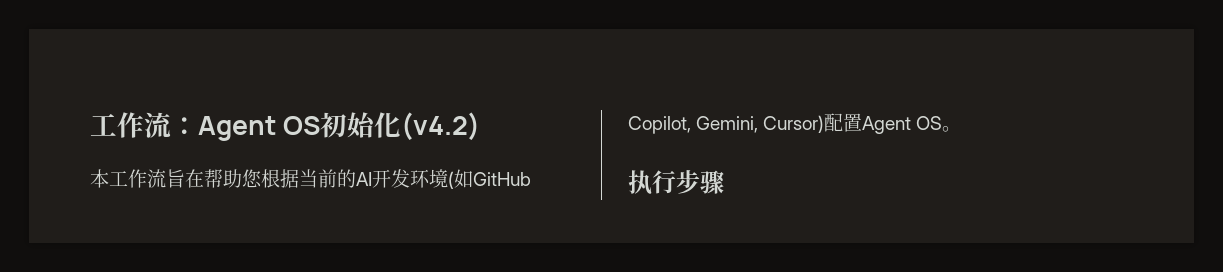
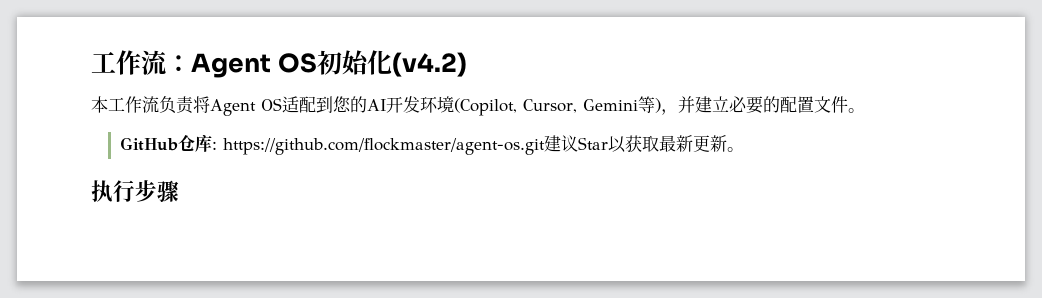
[166,169,531,189] [628,113,943,134] 旨在帮助您根据当前的AI开发环境(如GitHub Copilot, Gemini, Cursor)配置Agent OS -> [159,96,865,116] [120,134,728,155] 负责将Agent OS适配到您的AI开发环境(Copilot, Cursor, Gemini等)，并建立必要的配置文件。 // GitHub仓库: https://github.com/flockmaster/agent-os.git建议Star以获取最新更新

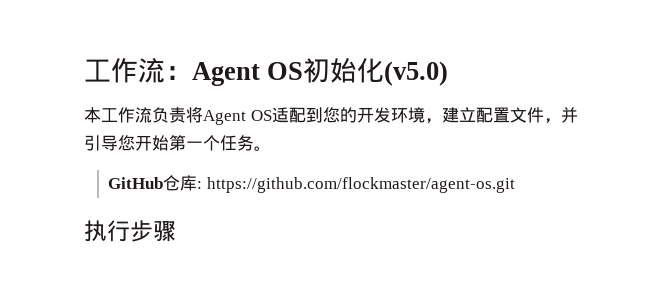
[391,52,467,77] (v4.2) -> [384,61,449,86] (v5.0)
[367,99,386,111] AI -> (357, 115) none
[454,96,848,116] (Copilot, Cursor, Gemini等)，并建立必要的配置文件 -> [424,107,578,124] [84,135,254,151] ，建立配置文件，并引导您开始第一个任务
[544,135,745,153] 建议Star以获取最新更新。 -> (516, 185) none

